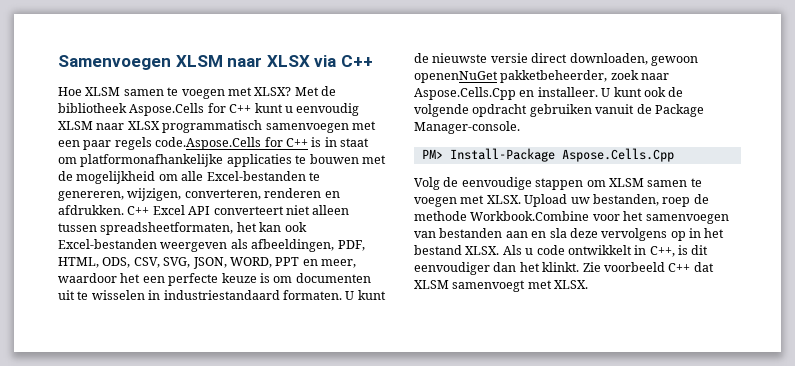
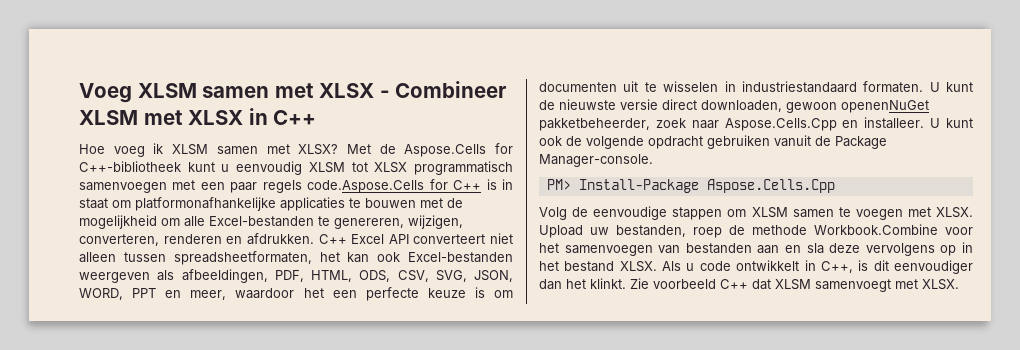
[58,55,373,70] [58,87,225,99] Samenvoegen XLSM naar XLSX via C++ // Hoe XLSM samen te voegen -> [79,81,507,103] [79,108,317,125] [79,143,258,157] Voeg XLSM samen met XLSX - Combineer XLSM met XLSX in C++ // Hoe voeg ik XLSM samen
[58,103,127,113] bibliotheek -> (396, 149) none
[229,104,252,113] C++ -> [79,161,181,172] C++-bibliotheek
[96,123,125,130] naar -> [351,162,368,172] tot

